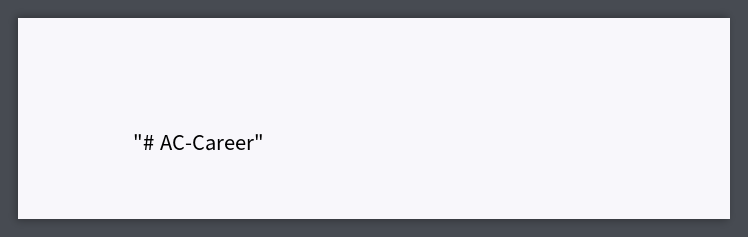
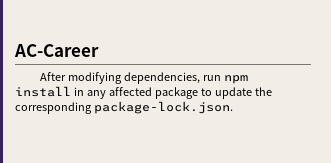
[133,134,265,151] "# AC-Career" -> [14,44,99,57] [39,72,248,84] [15,86,272,99] [15,101,233,114] AC-Career // After modifying dependencies, run npm install in any affected package to update the corresponding package-lock.json.

